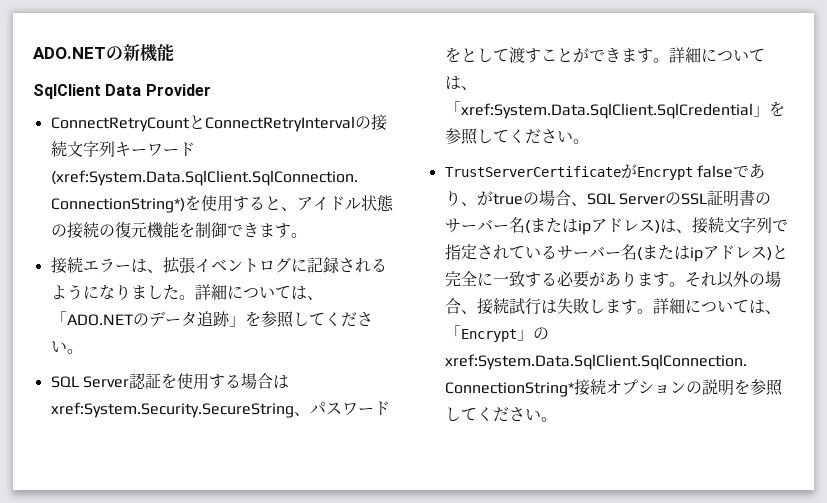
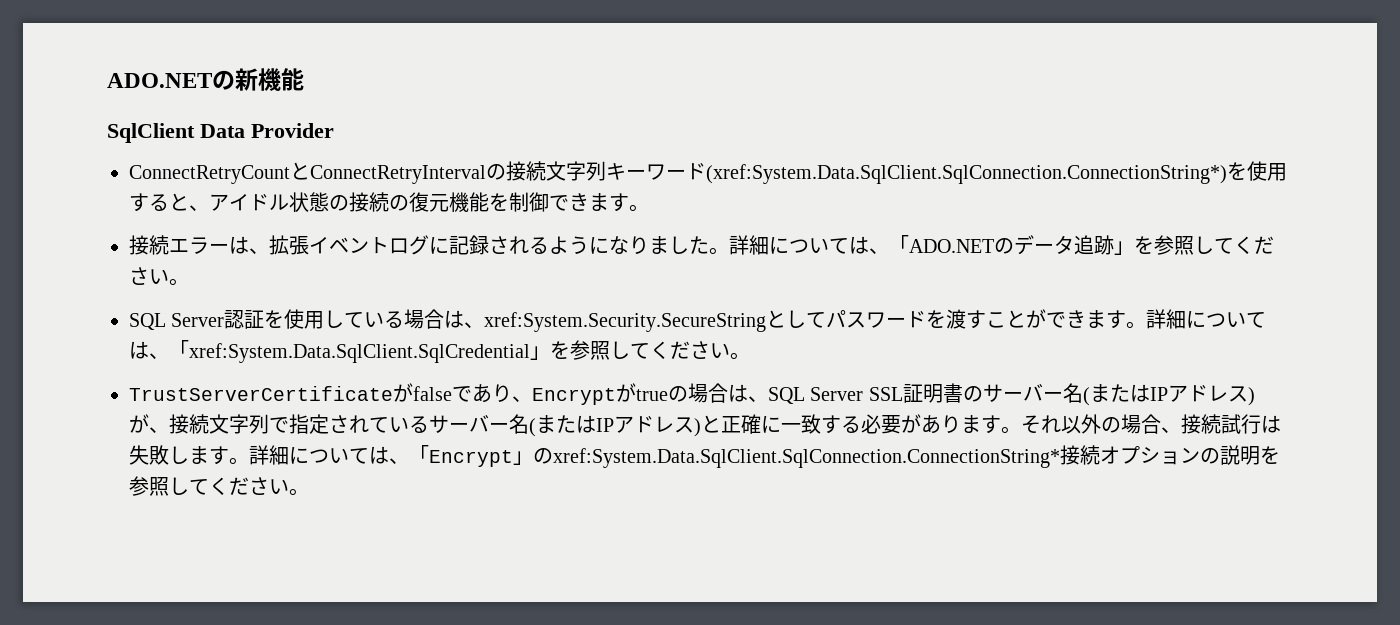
[208,374,225,389] す -> [324,310,385,328] してい
[50,402,310,418] xref:System.Security.SecureString、 -> [464,310,827,332] 、xref:System.Security.SecureStringとして
[460,48,509,63] として -> (947, 319) none
[636,167,693,180] Encrypt -> (413, 392) none
(477, 204) none -> [532,388,616,405] Encrypt
(571, 198) none -> [728,384,748,402] は
[664,192,681,205] の -> (864, 394) none
[577,218,676,235] ipアドレス)は -> [1149,385,1255,406] [129,414,149,433] IPアドレス)が
[689,247,703,262] ip -> [596,418,614,432] IP
[444,271,477,287] 完全 -> [721,414,761,434] 正確

